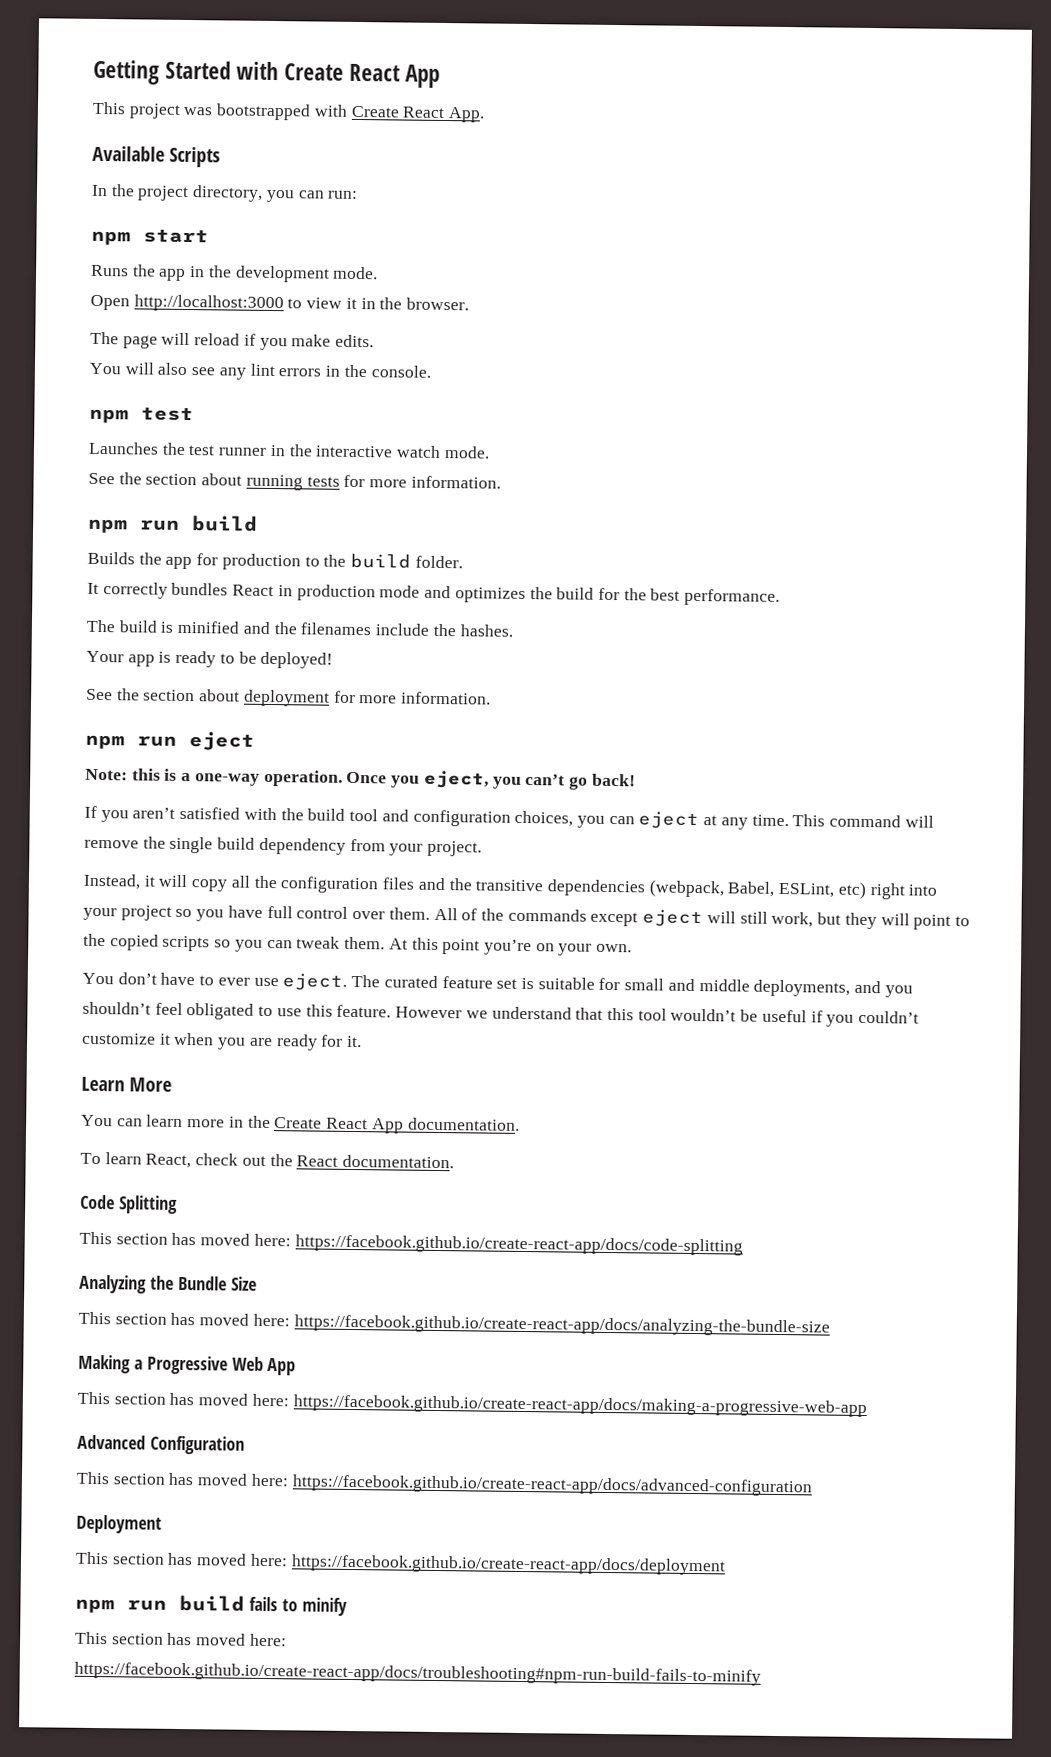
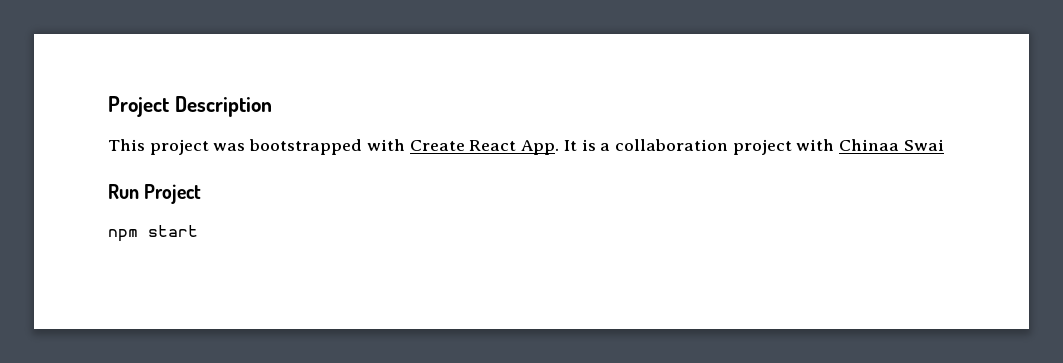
[93,59,441,88] Getting Started with Create React App -> [108,96,272,117] Project Description
[92,145,221,168] [91,184,359,203] [91,229,209,246] [91,264,379,283] [90,294,470,313] [90,331,375,351] [89,362,431,380] [89,407,194,424] [88,441,490,459] [88,472,501,491] [88,515,258,534] [87,551,463,571] [87,582,781,606] [86,619,513,637] [86,650,334,669] [86,688,492,707] [85,731,255,751] [85,768,636,790] [84,805,934,830] [84,836,483,857] [83,873,938,900] [83,905,970,930] [83,933,633,956] [82,972,913,998] [82,1001,920,1027] [82,1032,363,1051] [81,1076,173,1092] [81,1114,520,1134] [80,1152,455,1169] [80,1194,178,1214] [79,1231,743,1256] [79,1274,257,1294] [78,1311,830,1337] [78,1354,297,1376] [77,1391,867,1418] [77,1434,245,1455] [76,1471,812,1497] [76,1514,162,1534] [75,1551,726,1576] [75,1595,348,1616] [75,1631,287,1647] [74,1661,761,1686] // Available Scripts // In the project directory, you can run: // npm start // Runs the app in the development mode. // Open http://localhost:3000 to view it in the browser. // The page will reload if you make edits. // You will also see any lint errors in the console. // npm test // Launches the test runner in the interactive watch mode. // See the section about running tests for more information. // npm run build // Builds the app for production to the build folder. // It correctly bundles React in production mode and optimizes the build for the best performance. // The build is minified and the filenames include the hashes. // Your app is ready to be deployed! // See the section about deployment for more information. // npm run eject // Note: this is a one-way operation. Once you eject, you can’t go back! // If you aren’t satisfied with the build tool and configuration choices, you can eject at any time. This command will remove the single build dependency from your project. // Instead, it will copy all the configuration files and the transitive dependencies (webpack, Babel, ESLint, etc) right into your project so you have full control over them. All of the commands except eject will still work, but they will point to the copied scripts so you can tweak them. At this point you’re on your own. // You don’t have to ever use eject. The curated feature set is suitable for small and middle deployments, and you shouldn’t feel obligated to use this feature. However we understand that this tool wouldn’t be useful if you couldn’t customize it when you are ready for it. // Learn More // You can learn more in the Create React App documentation. // To learn React, check out the React documentation. // Code Splitting // This section has moved here: https://facebook.github.io/create-react-app/docs/code-splitting // Analyzing the Bundle Size // This section has moved here: https://facebook.github.io/create-react-app/docs/analyzing-the-bundle-size // Making a Progressive Web App // This section has moved here: https://facebook.github.io/create-react-app/docs/making-a-progressive-web-app // Advanced Configuration // This section has moved here: https://facebook.github.io/create-react-app/docs/advanced-configuration // Deployment // This section has moved here: https://facebook.github.io/create-react-app/docs/deployment // npm run build fails to minify // This section has moved here: https://facebook.github.io/create-react-app/docs/troubleshooting#npm-run-build-fails-to-minify -> [563,139,944,155] [108,184,202,204] [108,225,198,242] It is a collaboration project with Chinaa Swai // Run Project // npm start

